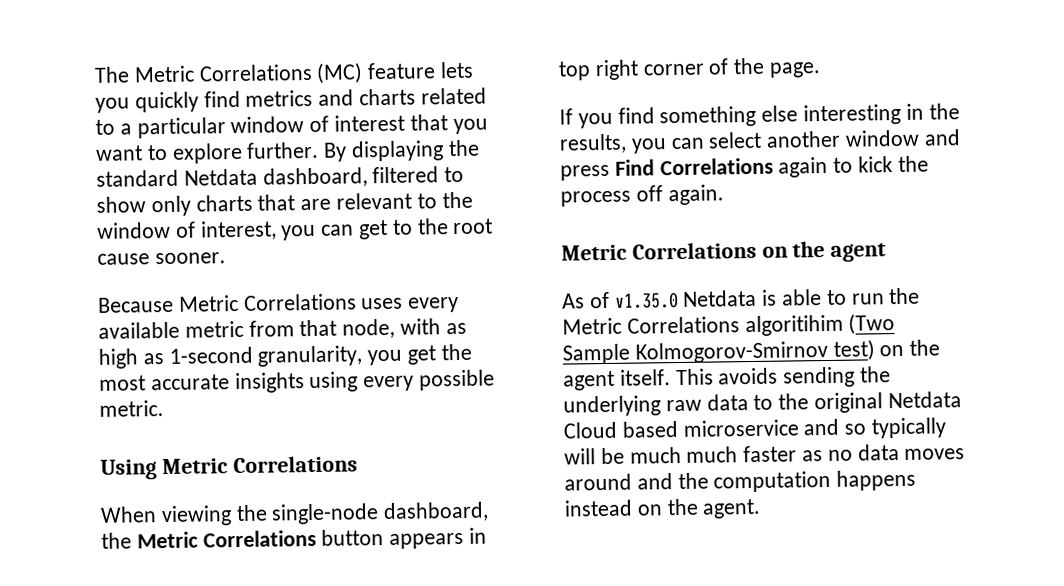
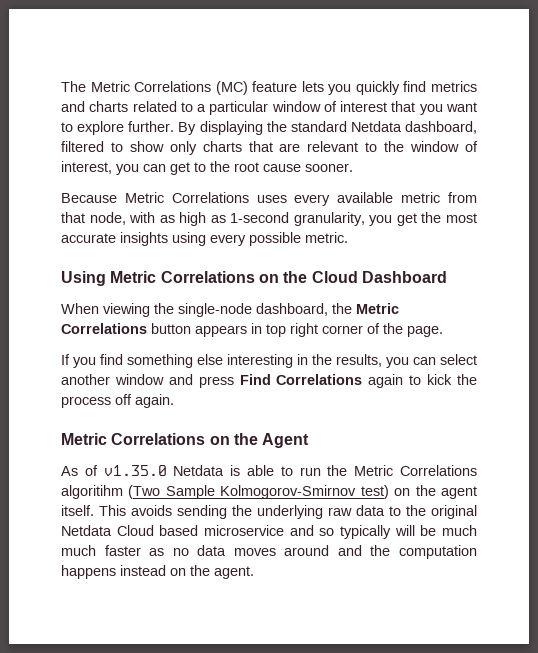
(358, 464) none -> [258,271,447,283] on the Cloud Dashboard
[830,243,887,262] agent -> [262,433,310,448] Agent
[744,314,844,337] algoritihim -> [61,485,123,499] algoritihm

